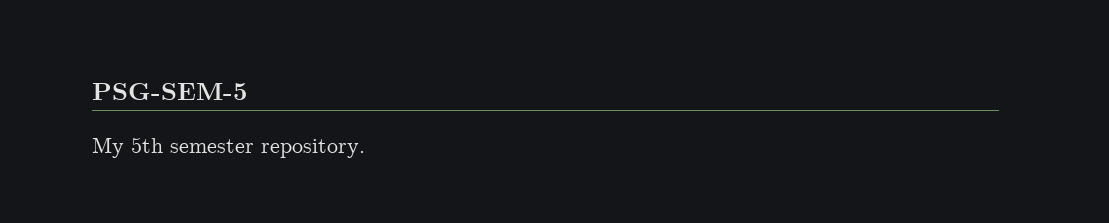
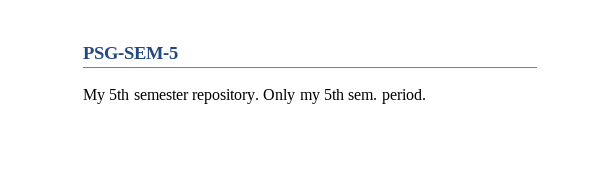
(365, 148) none -> [263,89,426,104] Only my 5th sem. period.

